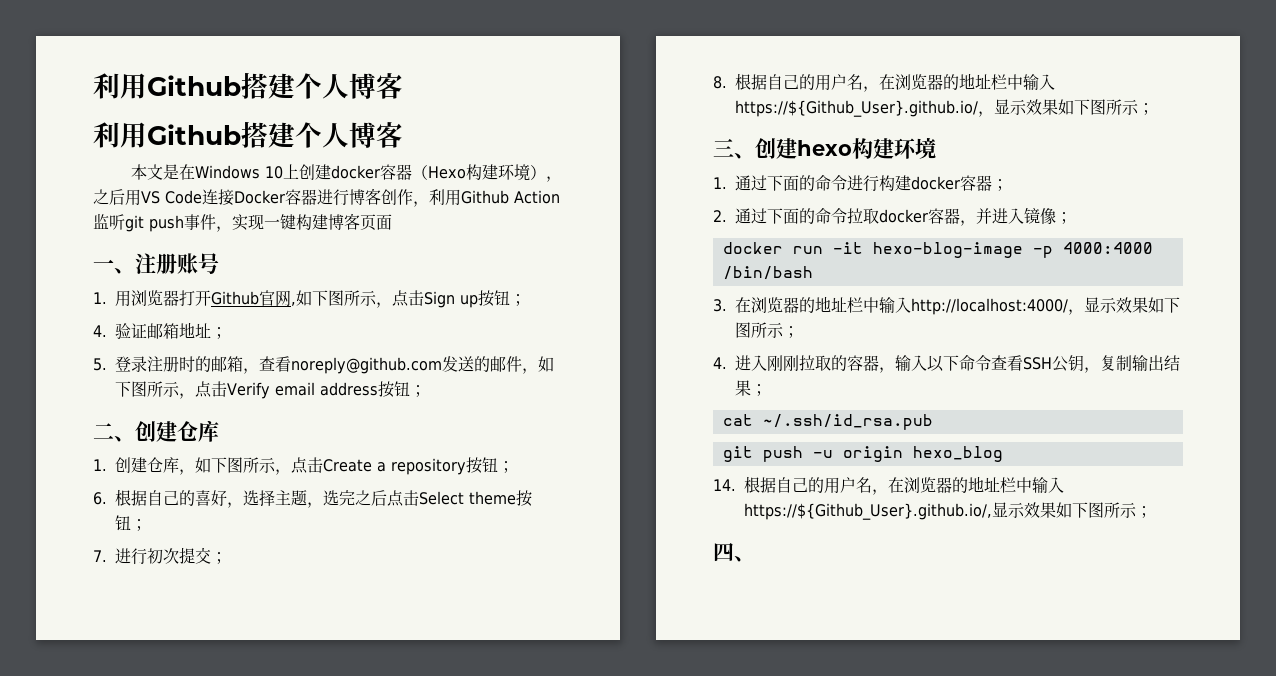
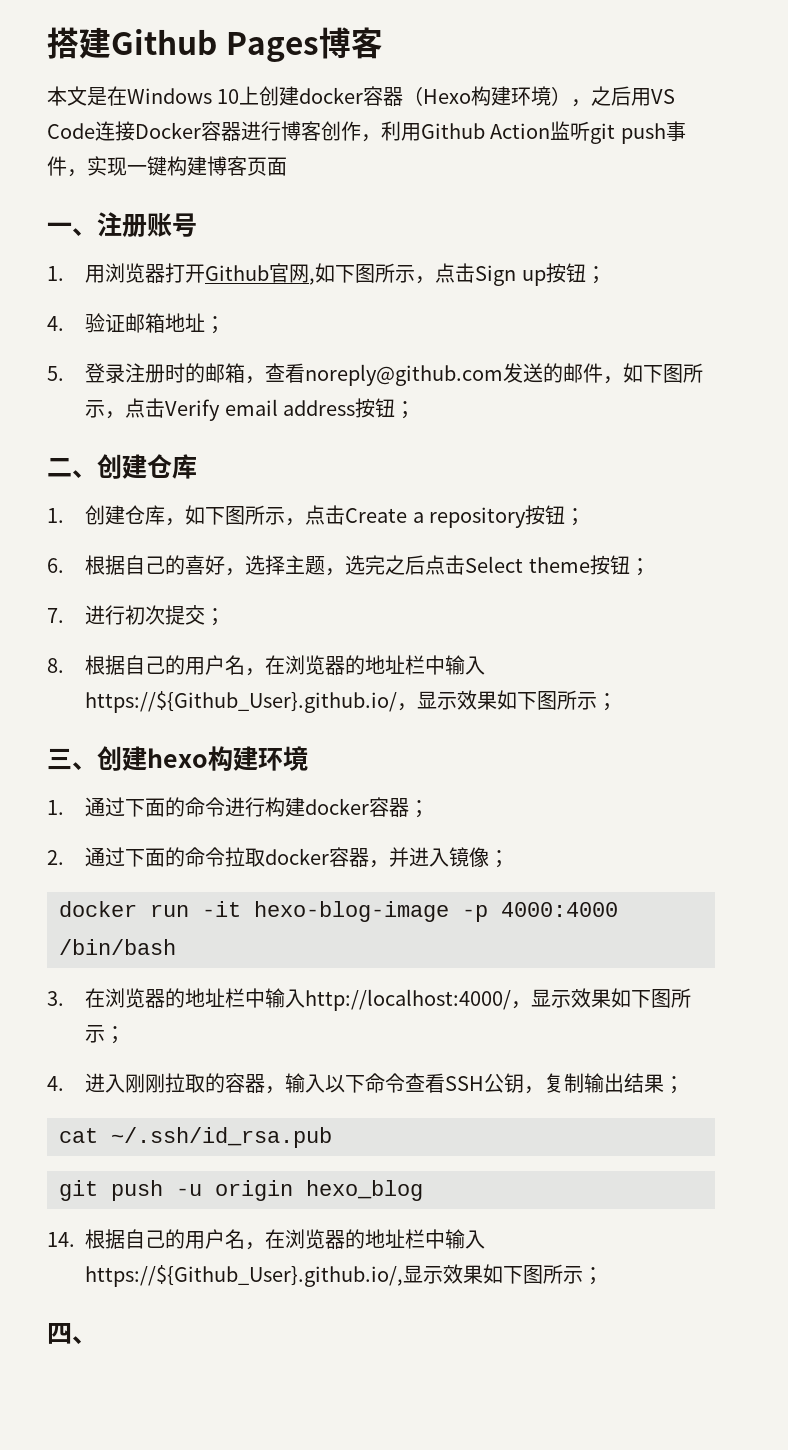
[93,72,403,99] [93,121,349,148] 利用Github搭建个人博客 // 利用Github搭建个人 -> [47,27,319,62] 搭建Github Pages

